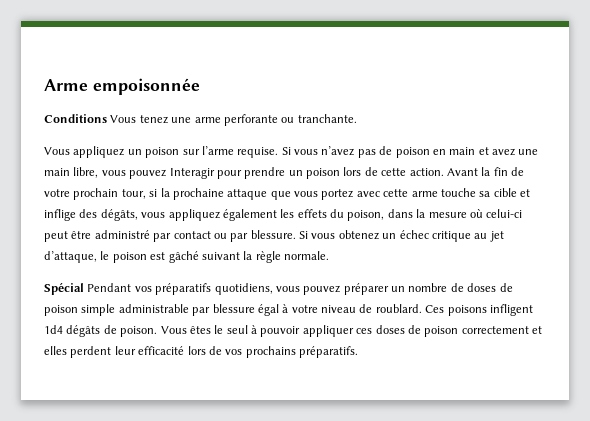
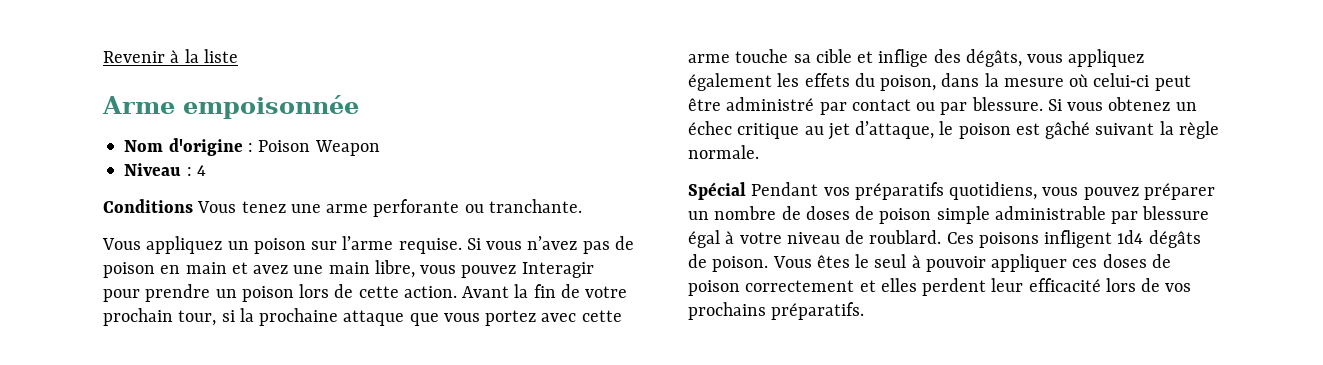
[44,78,200,95] Arme empoisonnée -> [103,49,238,63] [102,95,359,119] [124,138,380,156] [124,163,206,176] Revenir à la liste // Arme empoisonnée // Nom d'origine : Poison Weapon // Niveau : 4

